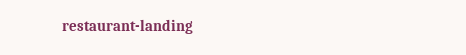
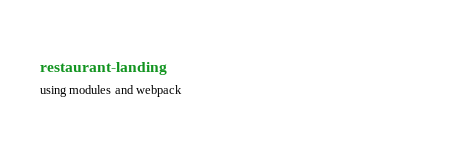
(193, 26) none -> [40,85,183,97] // using modules and webpack

